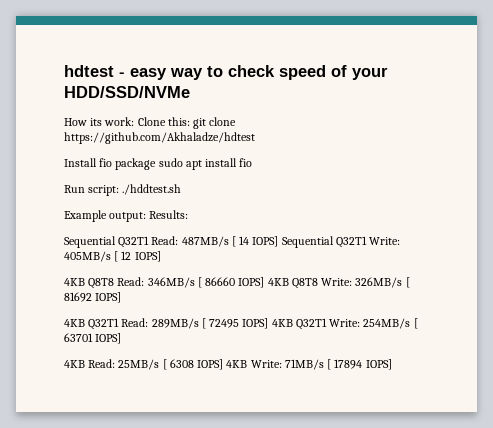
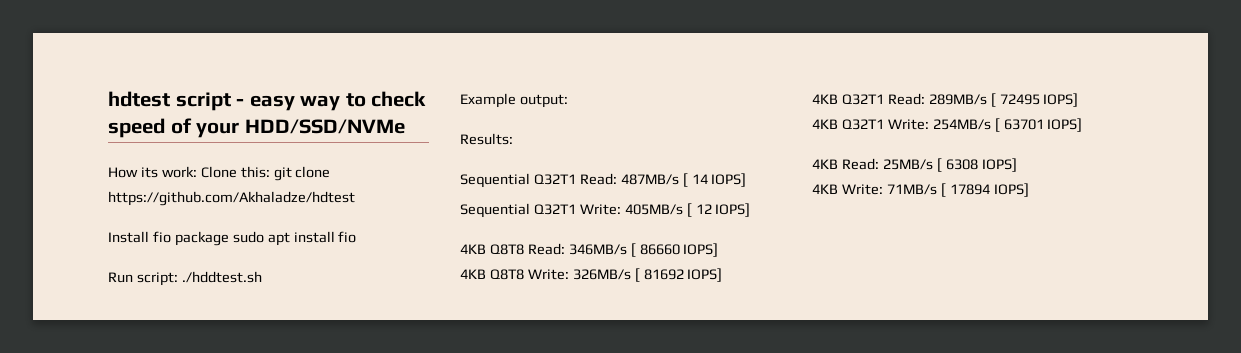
(114, 71) none -> [175,92,231,111] script
(147, 217) none -> (568, 101) //
(279, 241) none -> (747, 180) //
(265, 282) none -> (719, 250) //
(269, 323) none -> (1079, 100) //
(224, 364) none -> (1017, 165) //

